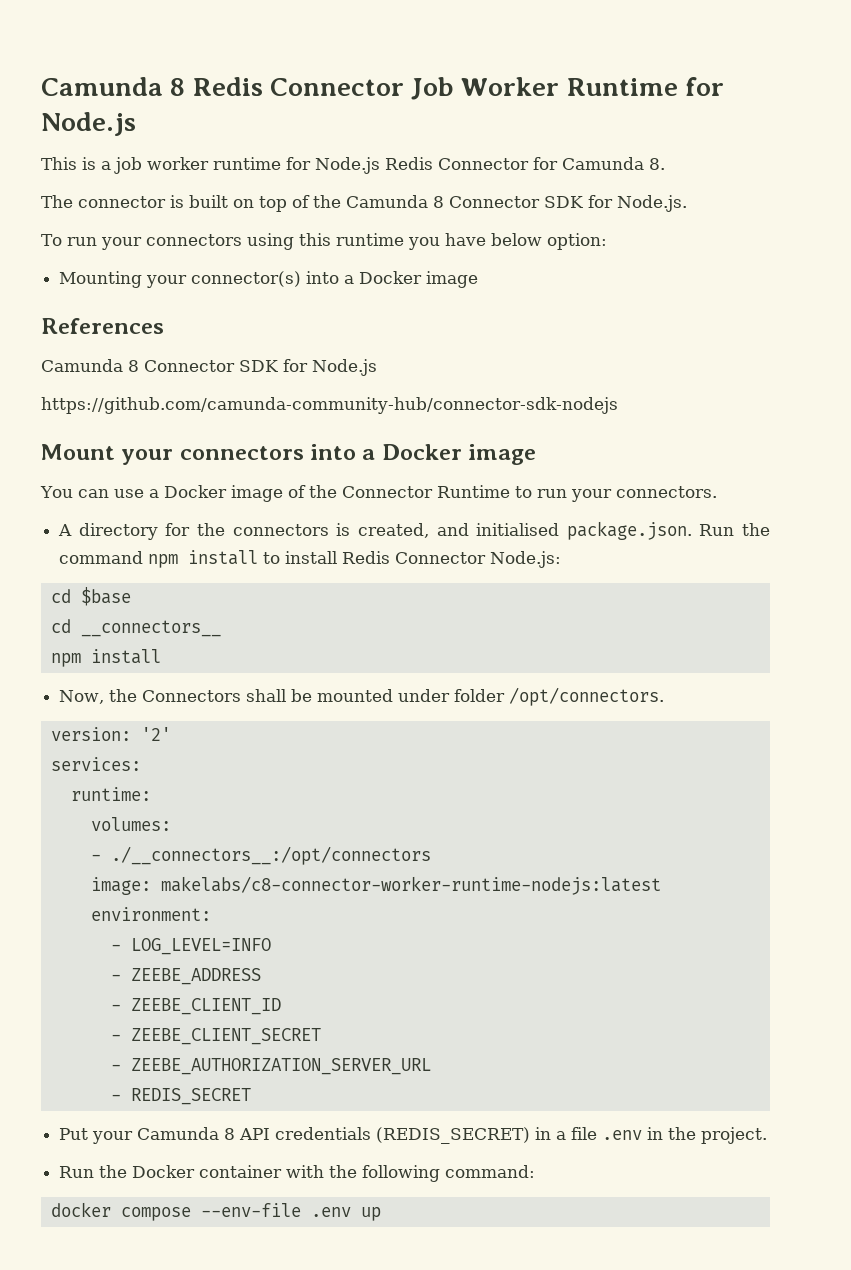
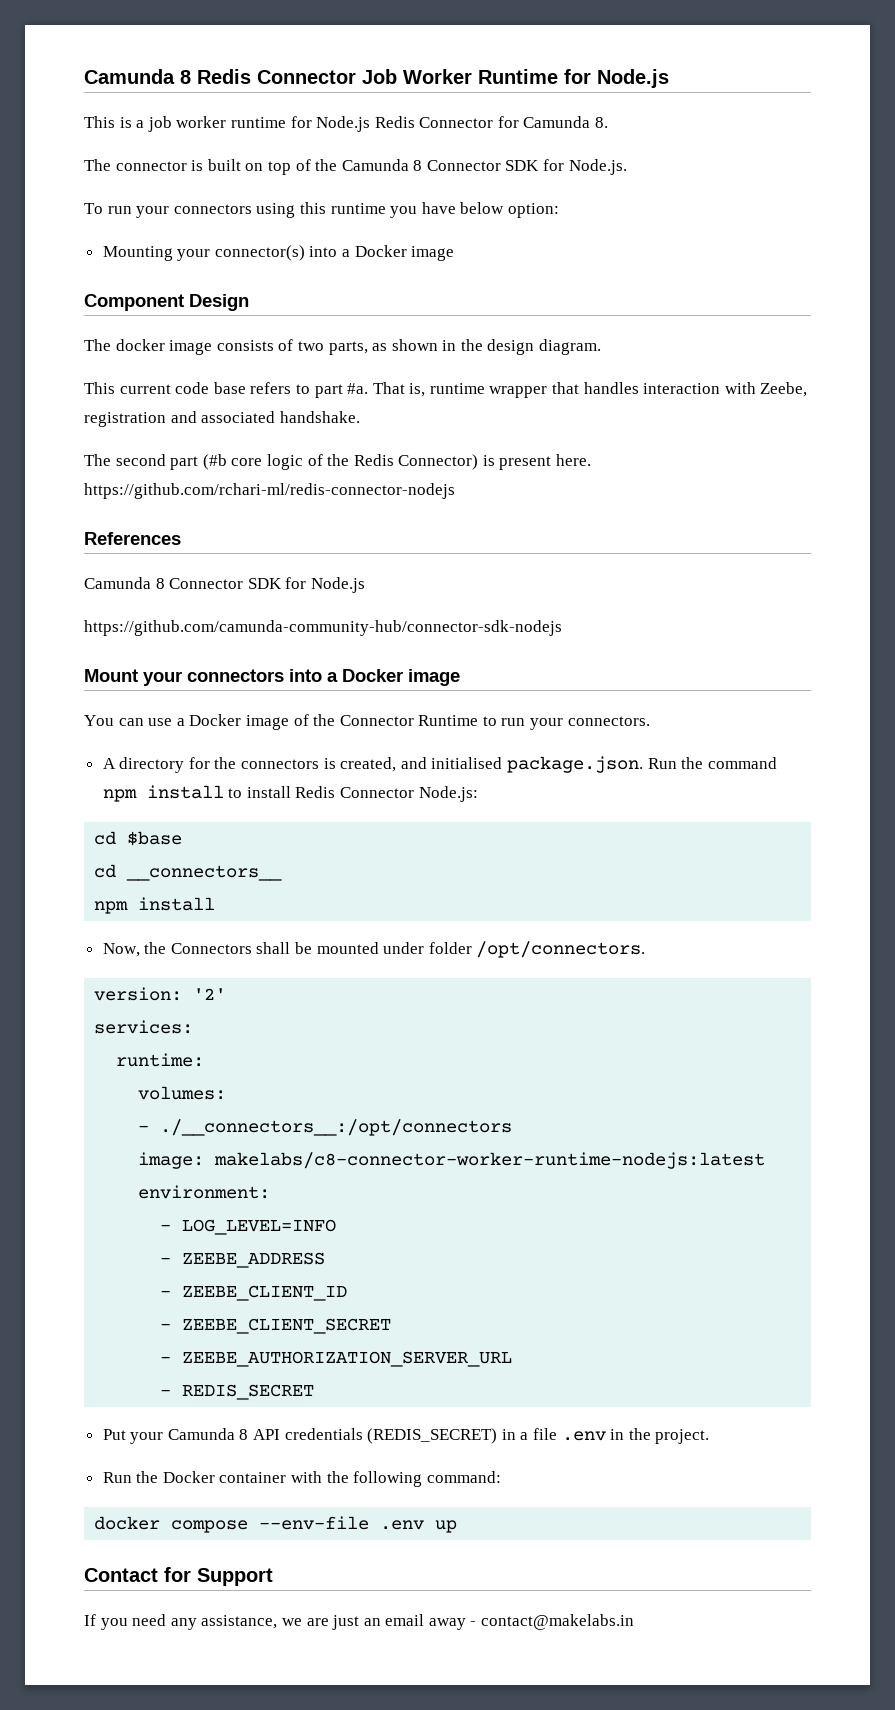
(479, 279) none -> [84,294,249,311] [84,339,602,355] [84,382,808,398] [84,411,360,427] [84,454,592,470] [84,483,455,499] // Component Design // The docker image consists of two parts, as shown in the design diagram. // This current code base refers to part #a. That is, runtime wrapper that handles interaction with Zeebe, registration and associated handshake. // The second part (#b core logic of the Redis Connector) is present here. https://github.com/rchari-ml/redis-connector-nodejs
(381, 1214) none -> [84,1567,273,1586] [84,1614,635,1630] // Contact for Support // If you need any assistance, we are just an email away - contact@makelabs.in

